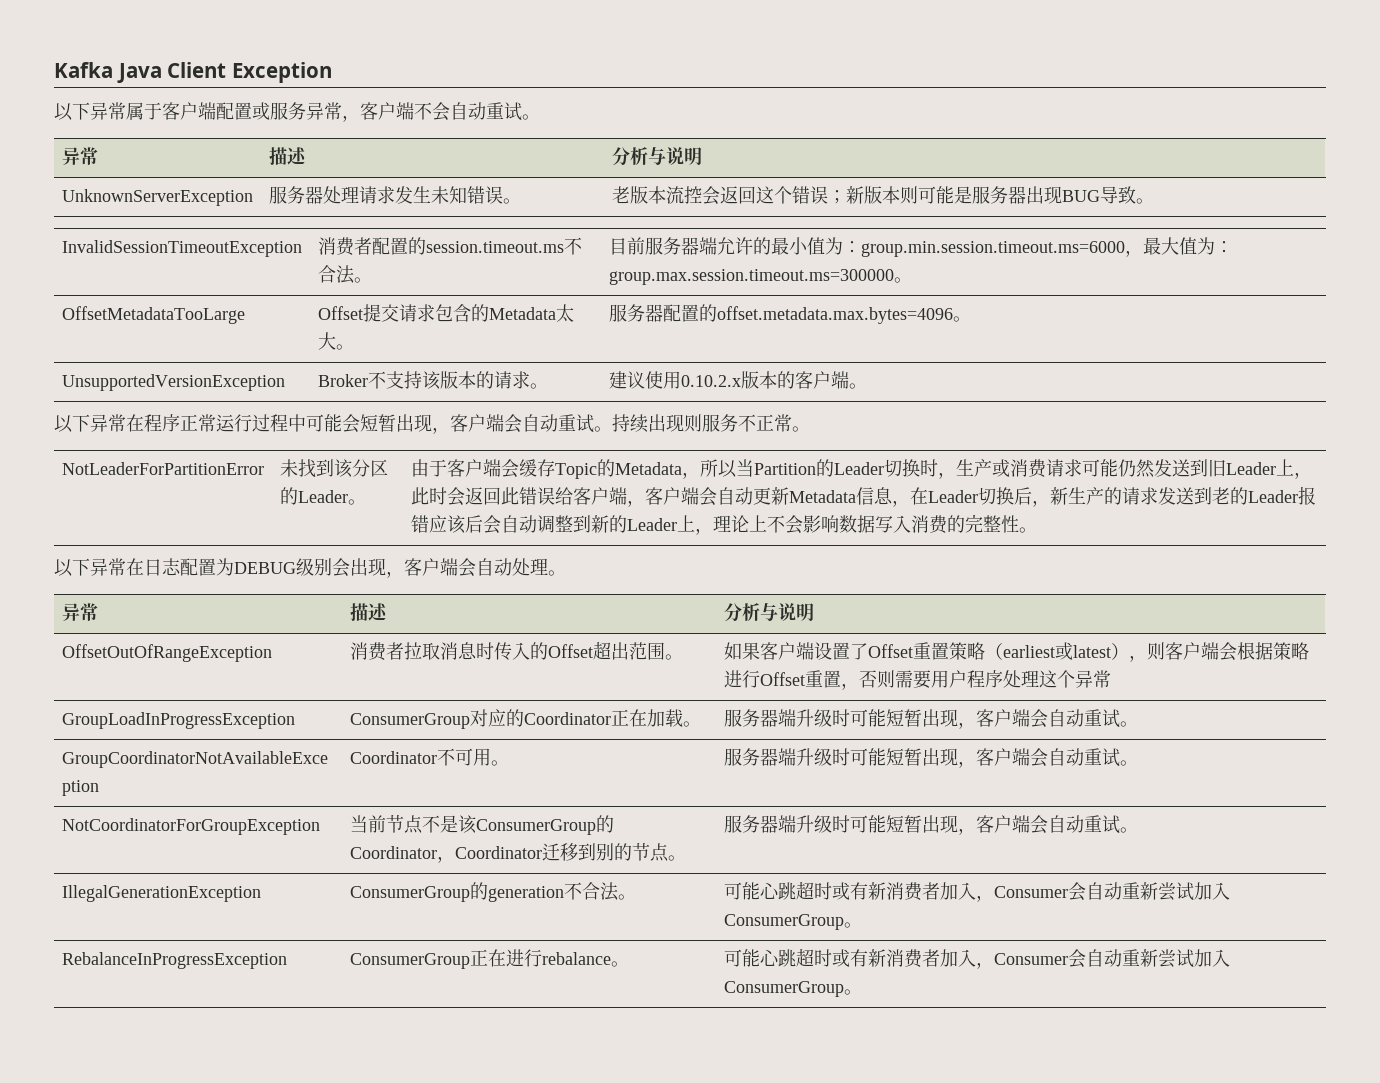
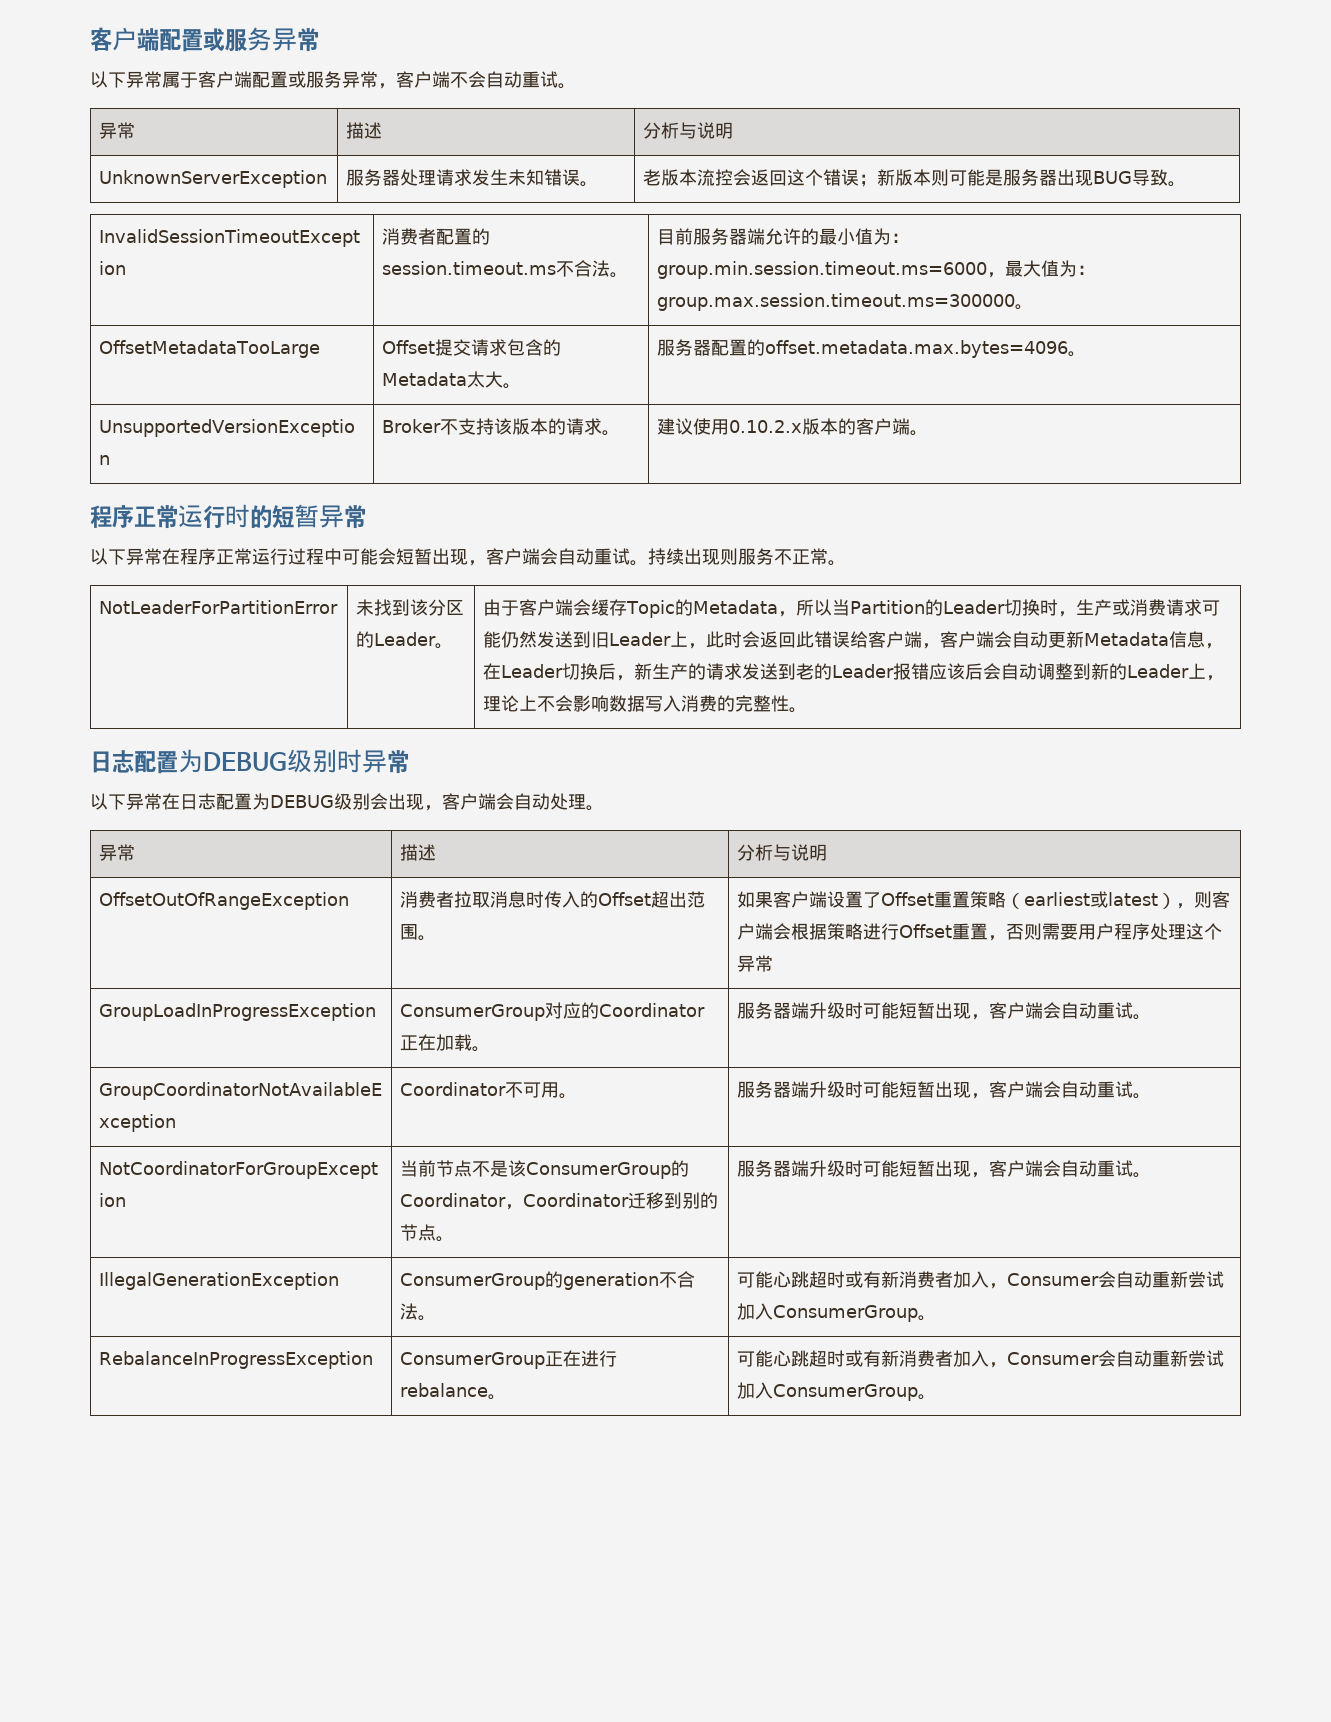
[54,62,332,83] Kafka Java Client Exception -> [90,27,319,52] 客户端配置或服务异常
(867, 386) none -> [90,504,366,529] // 程序正常运行时的短暂异常
(1037, 530) none -> [90,749,409,774] // 日志配置为DEBUG级别时异常

